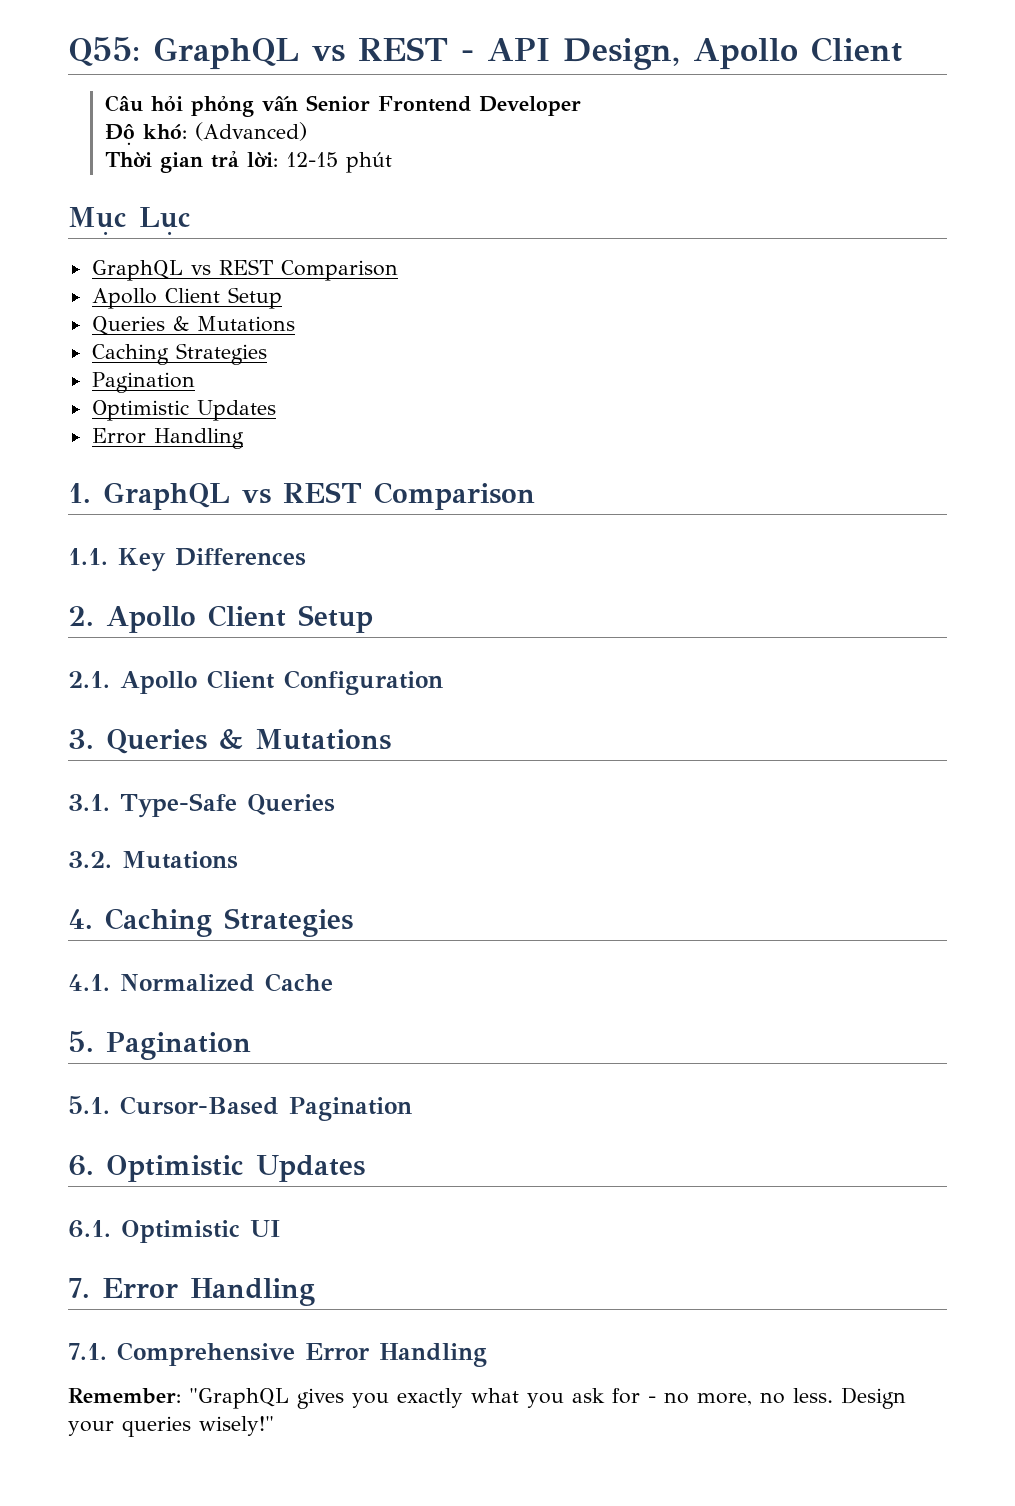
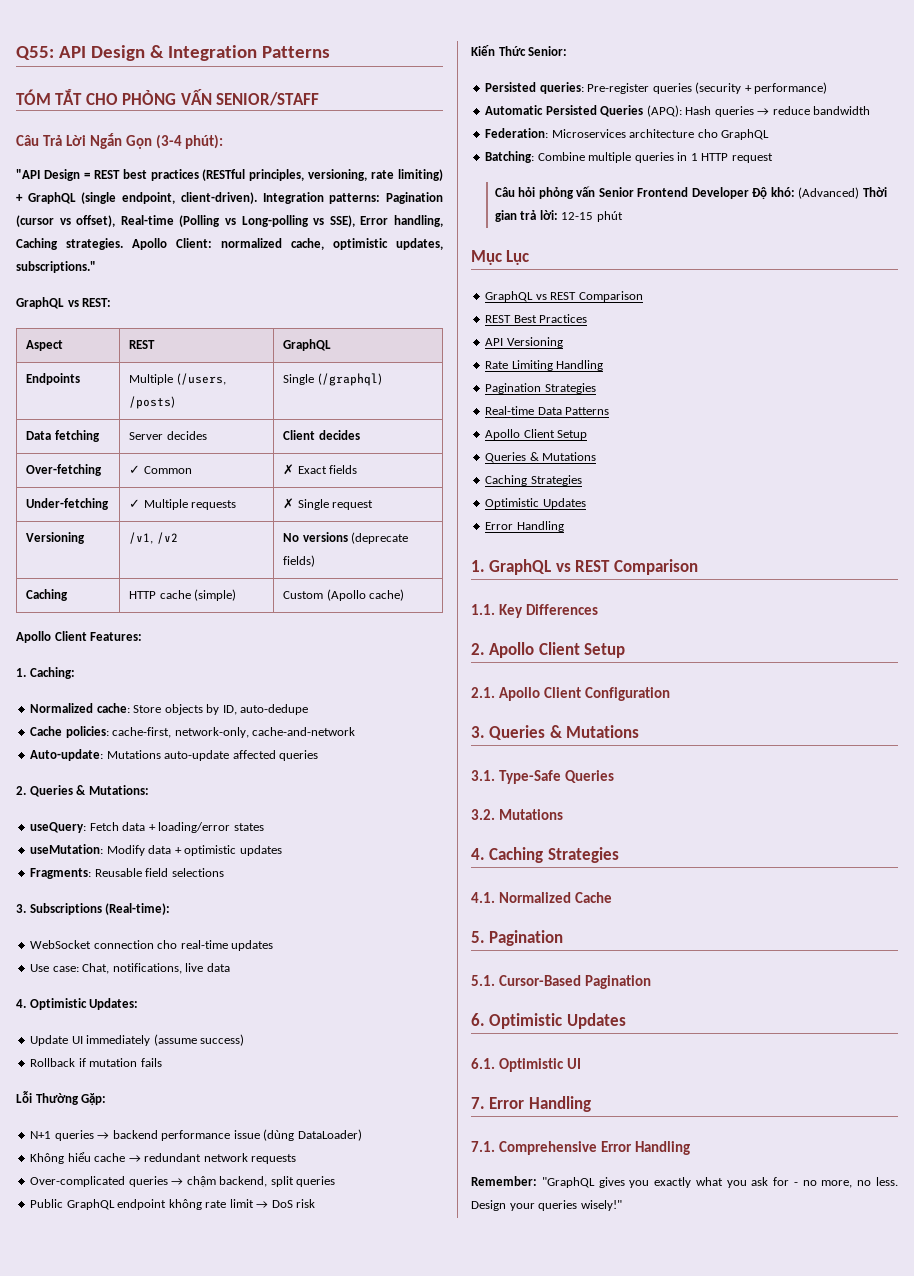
[153,37,902,70] GraphQL vs REST - API Design, Apollo Client -> [58,45,330,61] [16,89,320,106] [16,133,224,149] [16,169,443,181] [16,192,443,204] [16,215,444,227] [16,238,443,250] [16,261,96,273] [16,297,112,309] [26,340,64,351] [129,340,156,349] [283,339,332,351] [26,373,81,385] [129,373,226,385] [129,396,176,409] [283,373,382,386] [26,430,100,442] [129,431,207,440] [283,430,360,440] [26,464,103,476] [129,465,192,474] [283,464,358,475] [26,498,110,510] [129,499,237,510] [283,498,374,510] [26,532,86,544] [129,532,178,544] [283,532,409,544] [283,555,316,567] [26,589,69,601] [129,589,237,601] [283,589,405,601] [16,631,143,643] [16,667,75,679] [30,703,309,715] [30,726,356,738] [30,749,319,761] [16,785,149,797] [30,822,264,833] [30,844,282,856] [30,868,224,879] [16,903,171,915] [30,940,274,951] [30,963,230,974] [16,998,139,1010] [30,1034,245,1046] [30,1058,162,1067] [16,1091,107,1105] [30,1129,362,1141] [30,1152,297,1164] [30,1176,336,1187] [30,1199,316,1210] [471,45,568,56] [485,82,828,94] [485,105,871,117] [485,128,770,140] [485,151,773,163] API Design & Integration Patterns // TÓM TẮT CHO PHỎNG VẤN SENIOR/STAFF // Câu Trả Lời Ngắn Gọn (3-4 phút): // "API Design = REST best practices (RESTful principles, versioning, rate limiting) + GraphQL (single endpoint, client-driven). Integration patterns: Pagination (cursor vs offset), Real-time (Polling vs Long-polling vs SSE), Error handling, Caching strategies. Apollo Client: normalized cache, optimistic updates, subscriptions." // GraphQL vs REST: // Aspect | REST | GraphQL // Endpoints | Multiple (/users, /posts) | Single (/graphql) // Data fetching | Server decides | Client decides // Over-fetching | ✓ Common | ✗ Exact fields // Under-fetching | ✓ Multiple requests | ✗ Single request // Versioning | /v1, /v2 | No versions (deprecate fields) // Caching | HTTP cache (simple) | Custom (Apollo cache) // Apollo Client Features: // 1. Caching: // Normalized cache: Store objects by ID, auto-dedupe // Cache policies: cache-first, network-only, cache-and-network // Auto-update: Mutations auto-update affected queries // 2. Queries & Mutations: // useQuery: Fetch data + loading/error states // useMutation: Modify data + optimistic updates // Fragments: Reusable field selections // 3. Subscriptions (Real-time): // WebSocket connection cho real-time updates // Use case: Chat, notifications, live data // 4. Optimistic Updates: // Update UI immediately (assume success) // Rollback if mutation fails // Lỗi Thường Gặp: // N+1 queries → backend performance issue (dùng DataLoader) // Không hiểu cache → redundant network requests // Over-complicated queries → chậm backend, split queries // Public GraphQL endpoint không rate limit → DoS risk // Kiến Thức Senior: // Persisted queries: Pre-register queries (security + performance) // Automatic Persisted Queries (APQ): Hash queries → reduce bandwidth // Federation: Microservices architecture cho GraphQL // Batching: Combine multiple queries in 1 HTTP request
(582, 106) // -> (749, 193) none
(308, 131) // -> (860, 193) none
(398, 270) none -> [485,314,588,323] [485,337,563,348] [485,360,604,371] [485,383,596,394] [485,406,610,415] // REST Best Practices // API Versioning // Rate Limiting Handling // Pagination Strategies // Real-time Data Patterns
[91,372,195,393] // Pagination -> (582, 480) none

